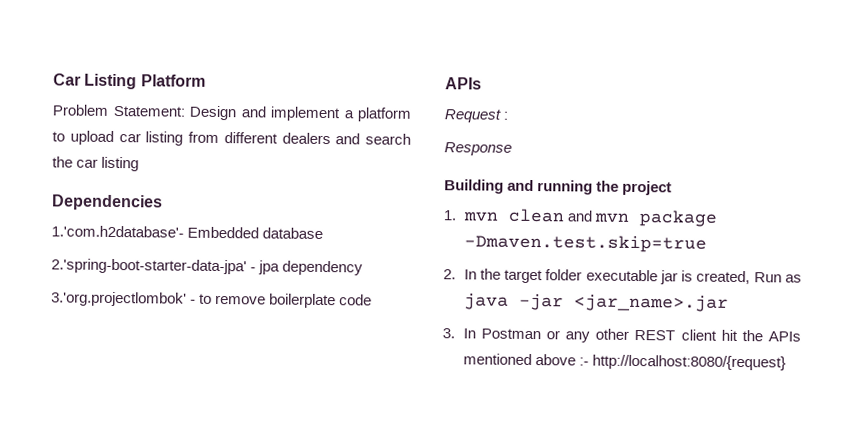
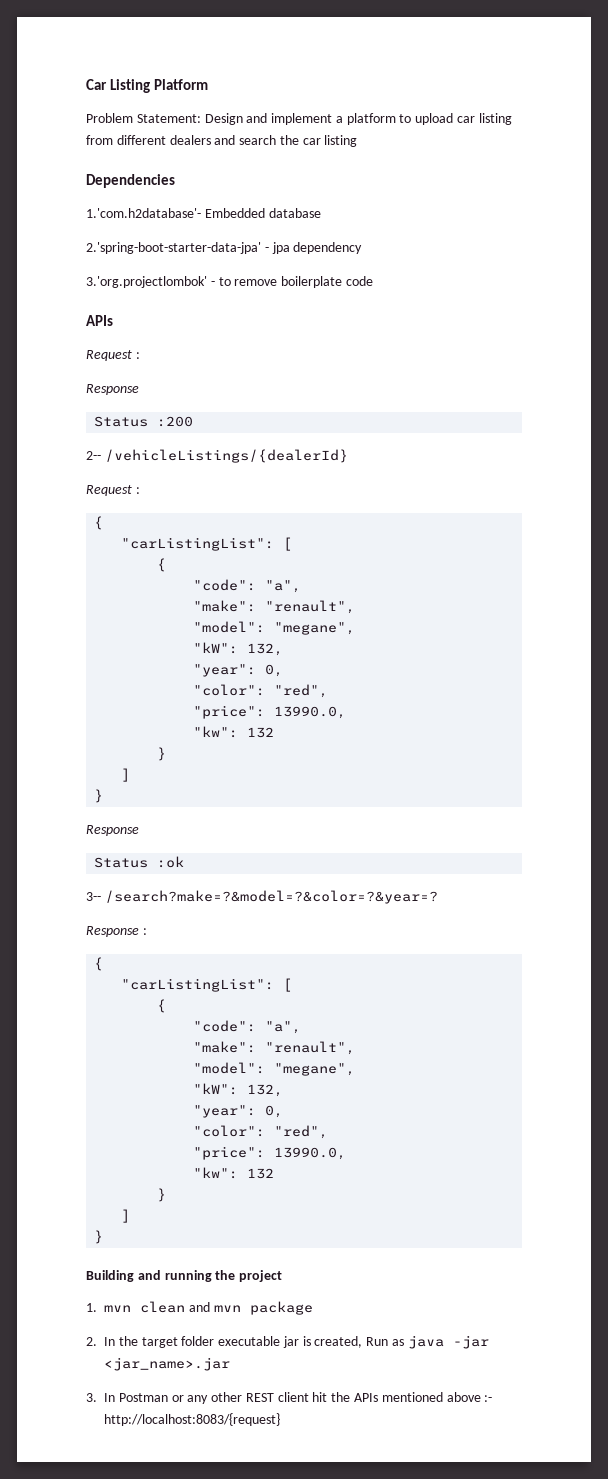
(512, 149) none -> [94,416,194,427] [86,449,348,463] [86,485,140,496] [94,516,104,530] [121,537,293,551] [157,558,167,572] [193,579,302,593] [193,600,356,614] [193,621,356,635] [193,642,284,656] [193,664,284,677] [193,684,329,698] [193,705,347,719] [193,726,275,738] [157,747,167,761] [121,768,131,782] [94,789,104,803] [86,825,139,836] [94,856,185,868] [86,890,438,904] [86,926,147,937] [94,957,104,971] [121,978,293,992] [157,999,167,1013] [193,1020,302,1034] [193,1041,356,1055] [193,1062,356,1076] [193,1083,284,1097] [193,1105,284,1118] [193,1125,329,1139] [193,1146,347,1160] [193,1167,275,1179] [157,1188,167,1202] [121,1209,131,1223] [94,1230,104,1244] // Status :200 // 2-- /vehicleListings/{dealerId} // Request : // { // "carListingList": [ // { // "code": "a", // "make": "renault", // "model": "megane", // "kW": 132, // "year": 0, // "color": "red", // "price": 13990.0, // "kw": 132 // } // ] // } // Response // Status :ok // 3-- /search?make=?&model=?&color=?&year=? // Response : // { // "carListingList": [ // { // "code": "a", // "make": "renault", // "model": "megane", // "kW": 132, // "year": 0, // "color": "red", // "price": 13990.0, // "kw": 132 // } // ] // }
[463,234,707,253] -Dmaven.test.skip=true -> (313, 1308) none
[591,354,786,371] http://localhost:8080/{request} -> [104,1413,280,1426] http://localhost:8083/{request}

